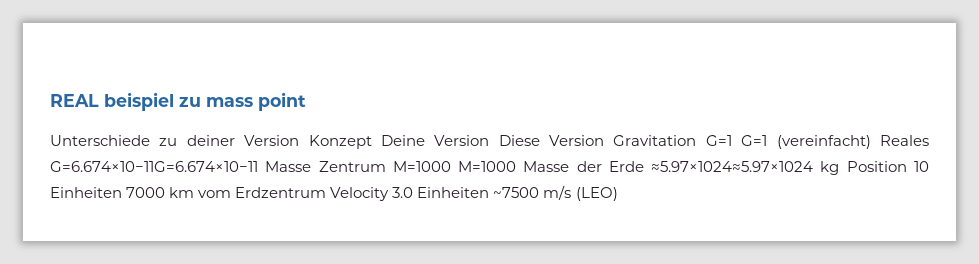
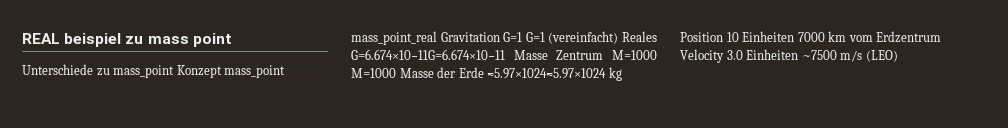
[186,135,605,149] deiner Version Konzept Deine Version Diese Version -> [113,65,286,78] [351,31,437,45] mass_point Konzept mass_point mass_point_real

